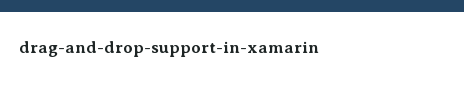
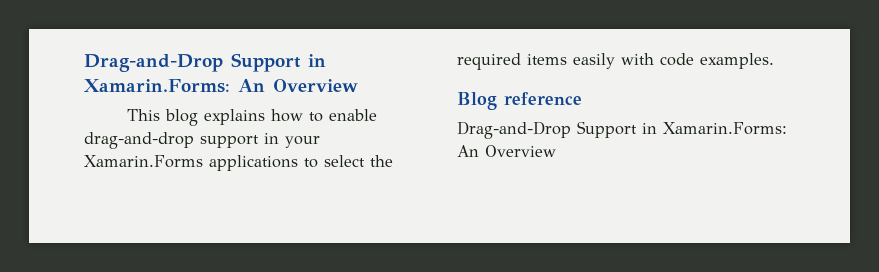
[19,41,319,57] drag-and-drop-support-in-xamarin -> [84,53,326,72] [84,79,358,93] [126,109,377,126] [84,132,320,149] [84,155,393,171] [457,53,774,70] [457,92,582,110] [457,121,787,139] [457,145,556,157] Drag-and-Drop Support in Xamarin.Forms: An Overview // This blog explains how to enable drag-and-drop support in your Xamarin.Forms applications to select the required items easily with code examples. // Blog reference // Drag-and-Drop Support in Xamarin.Forms: An Overview

